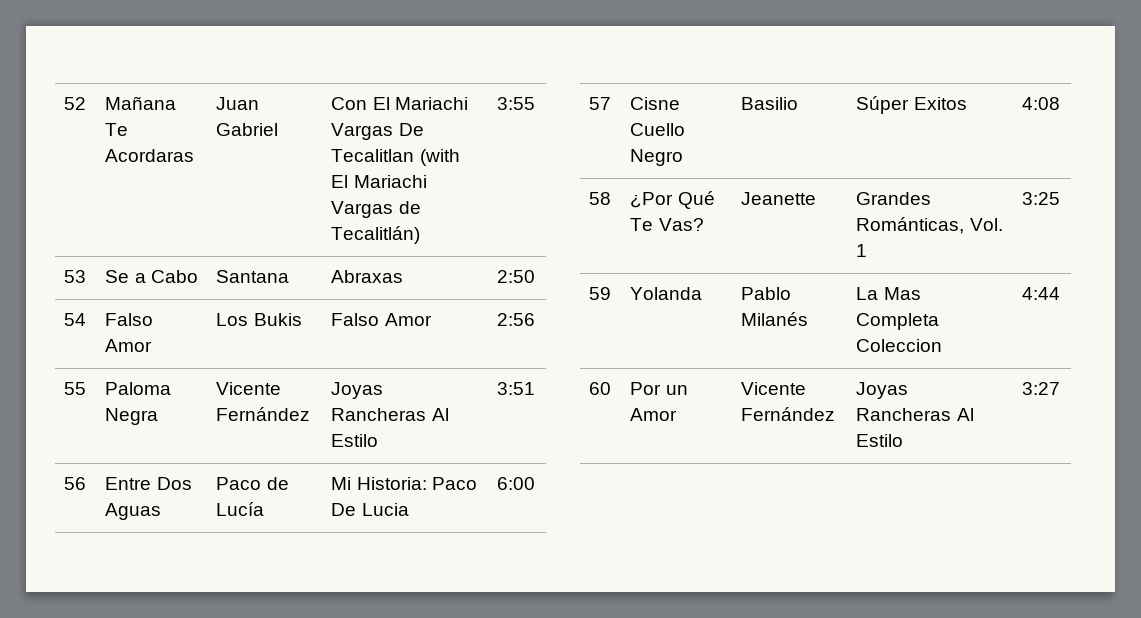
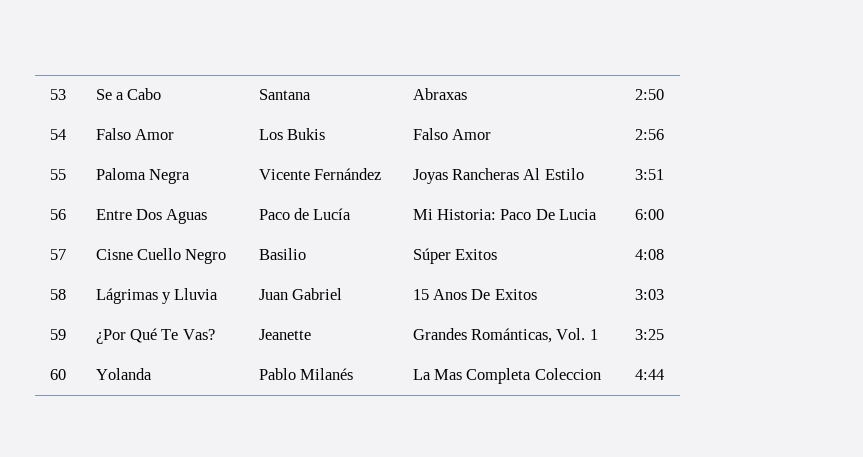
[64,97,87,110] [105,96,177,110] [105,123,129,136] [105,149,195,162] [216,97,260,110] [216,123,279,136] [331,97,468,110] [331,123,424,140] [331,149,460,166] [331,175,427,188] [331,201,421,218] [331,226,421,244] [497,97,536,110] 52 | Mañana Te Acordaras | Juan Gabriel | Con El Mariachi Vargas De Tecalitlan (with El Mariachi Vargas de Tecalitlán) | 3:55 // -> (49, 94) none
(612, 198) none -> [95,288,219,304] [258,288,342,300] [412,289,537,300] [634,289,664,300] [49,329,66,340] | Lágrimas y Lluvia | Juan Gabriel | 15 Anos De Exitos | 3:03 // 59
[589,287,612,300] 59 -> [49,369,66,380] 60
[589,382,612,395] [630,382,688,395] [630,408,678,421] [741,382,807,395] [741,407,836,421] [856,382,909,399] [856,408,974,421] [856,434,904,447] [1022,382,1061,395] // 60 | Por un Amor | Vicente Fernández | Joyas Rancheras Al Estilo | 3:27 -> (664, 374) none

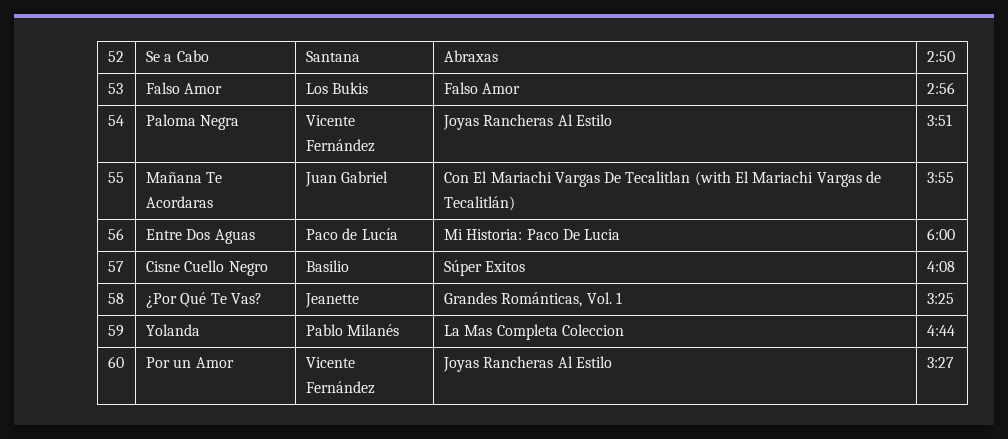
[49,89,66,100] 53 -> [107,51,124,62] 52
[49,129,66,140] 54 -> [107,83,123,94] 53
[49,169,66,180] 55 -> [107,115,124,126] 54
(664, 174) none -> [107,172,124,183] [145,172,223,183] [145,196,213,208] [304,171,389,187] [443,171,882,187] [443,196,515,211] [926,172,954,183] // 55 | Mañana Te Acordaras | Juan Gabriel | Con El Mariachi Vargas De Tecalitlan (with El Mariachi Vargas de Tecalitlán) | 3:55
[95,288,219,304] [258,288,342,300] [412,289,537,300] [634,289,664,300] [49,329,66,340] | Lágrimas y Lluvia | Juan Gabriel | 15 Anos De Exitos | 3:03 // 59 -> (124, 298) none
[49,369,66,380] 60 -> [107,325,124,337] 59
(664, 374) none -> [107,356,124,368] [145,357,234,368] [305,357,355,368] [305,381,375,394] [442,356,612,372] [926,357,954,368] // 60 | Por un Amor | Vicente Fernández | Joyas Rancheras Al Estilo | 3:27

